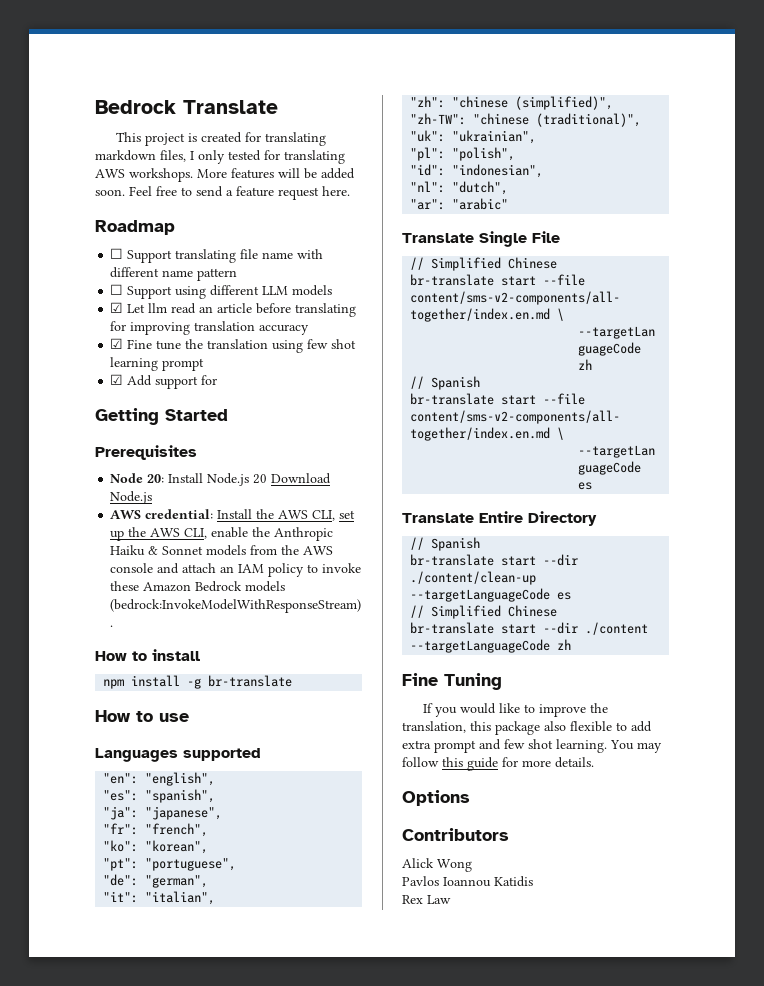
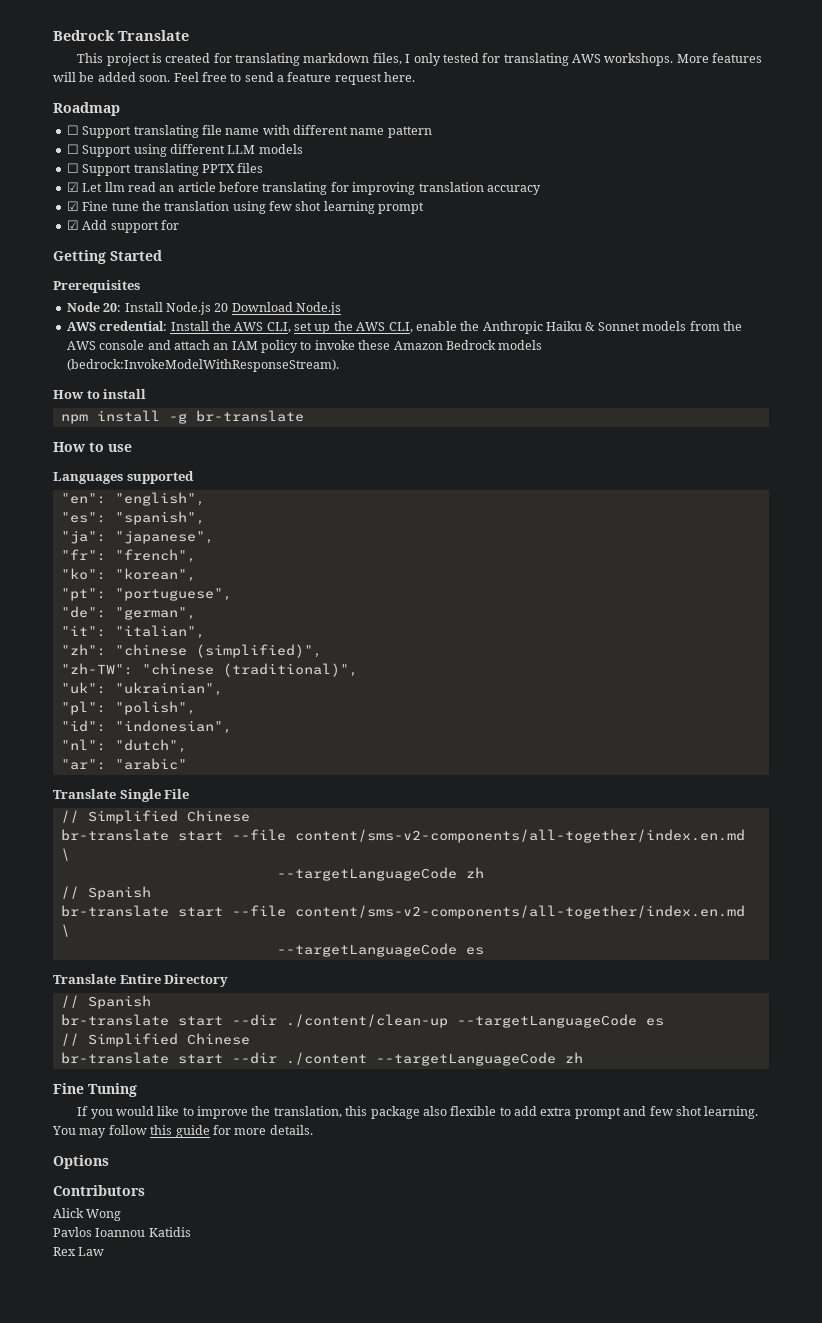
(333, 290) none -> [66,163,264,176] // ☐ Support translating PPTX files

